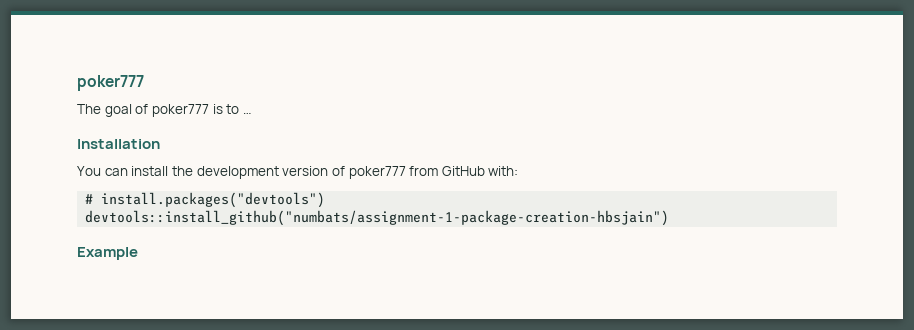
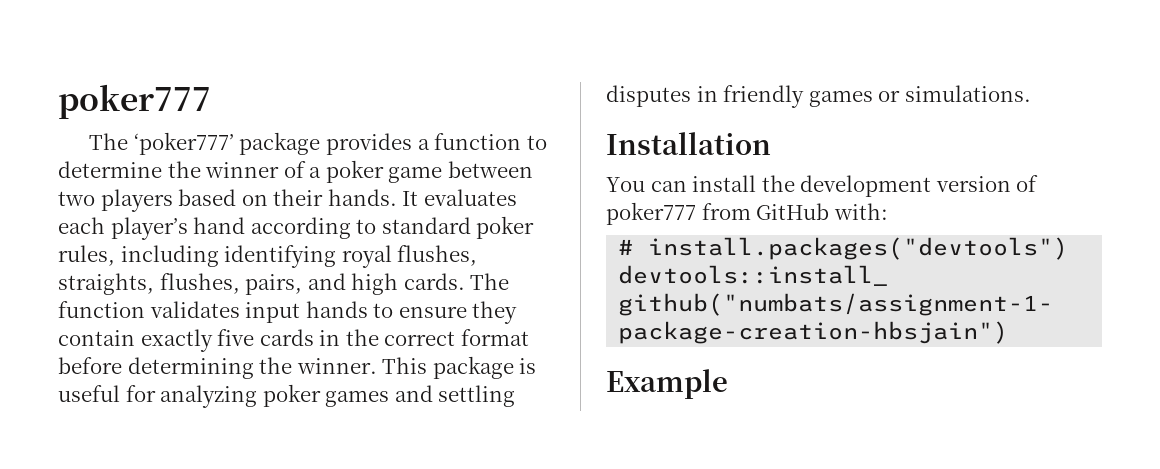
[104,104,252,117] goal of poker777 is to … -> [133,132,547,155] [58,160,533,183] [58,189,517,212] [58,216,535,240] [58,245,478,268] [58,273,510,295] [58,301,518,324] [58,329,529,352] [58,356,537,379] [58,384,516,408] [606,85,1031,108] ‘poker777’ package provides a function to determine the winner of a poker game between two players based on their hands. It evaluates each player’s hand according to standard poker rules, including identifying royal flushes, straights, flushes, pairs, and high cards. The function validates input hands to ensure they contain exactly five cards in the correct format before determining the winner. This package is useful for analyzing poker games and settling disputes in friendly games or simulations.

